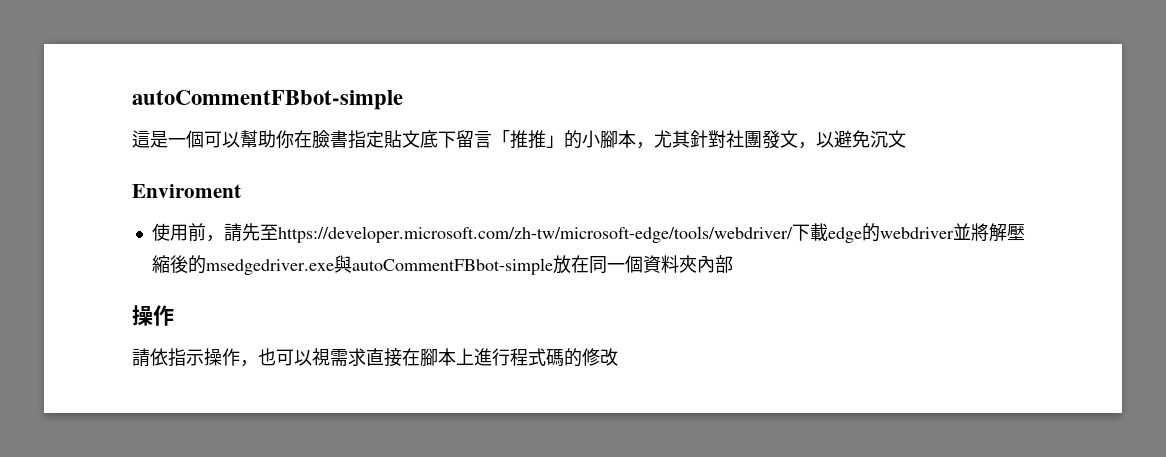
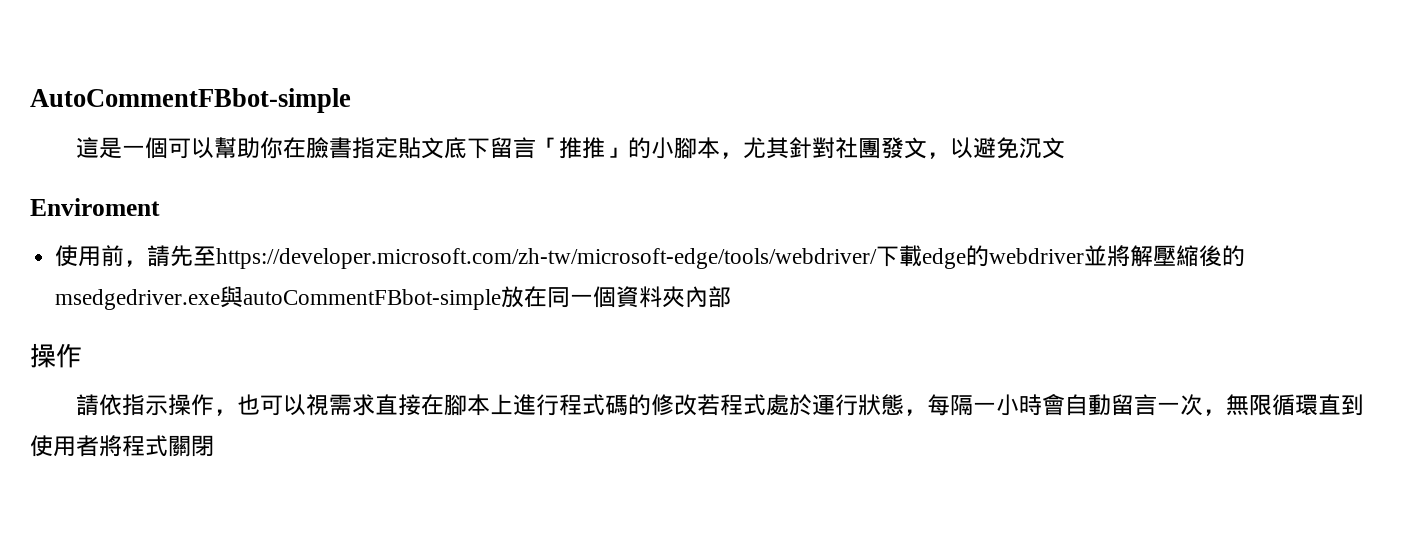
[132,90,403,110] autoCommentFBbot-simple -> [30,88,351,113] AutoCommentFBbot-simple
(618, 357) none -> [697,394,1365,416] [30,435,214,457] 若程式處於運行狀態，每隔一小時會自動留言一次，無限循環直到使用者將程式關閉

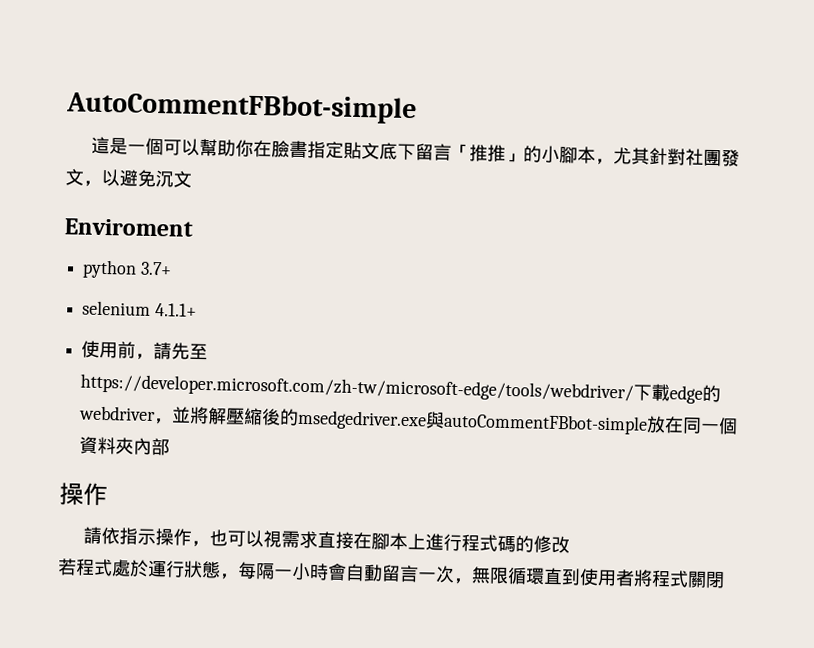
(160, 207) none -> [82,259,172,279] [82,300,197,317] // python 3.7+ // selenium 4.1.1+
(1085, 256) none -> [153,418,174,425] ，
(698, 405) none -> (571, 544) //

